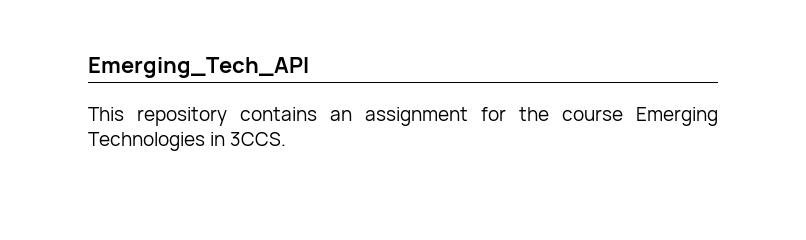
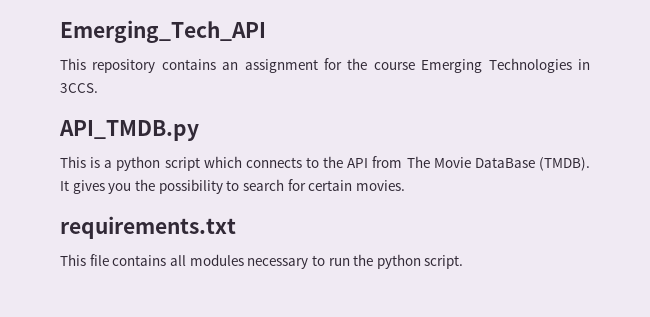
(287, 139) none -> [59,120,199,141] [60,156,591,171] [60,179,405,194] [60,216,236,239] [60,254,464,269] // API_TMDB.py // This is a python script which connects to the API from The Movie DataBase (TMDB). It gives you the possibility to search for certain movies. // requirements.txt // This file contains all modules necessary to run the python script.

